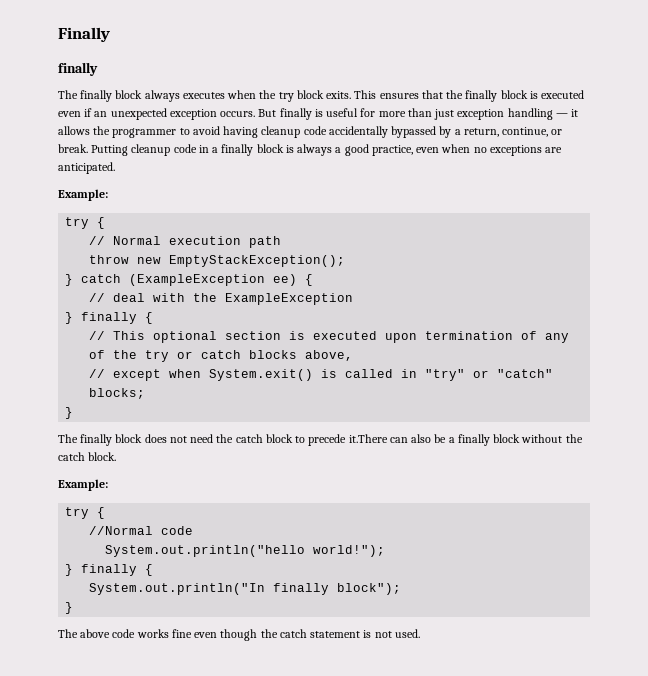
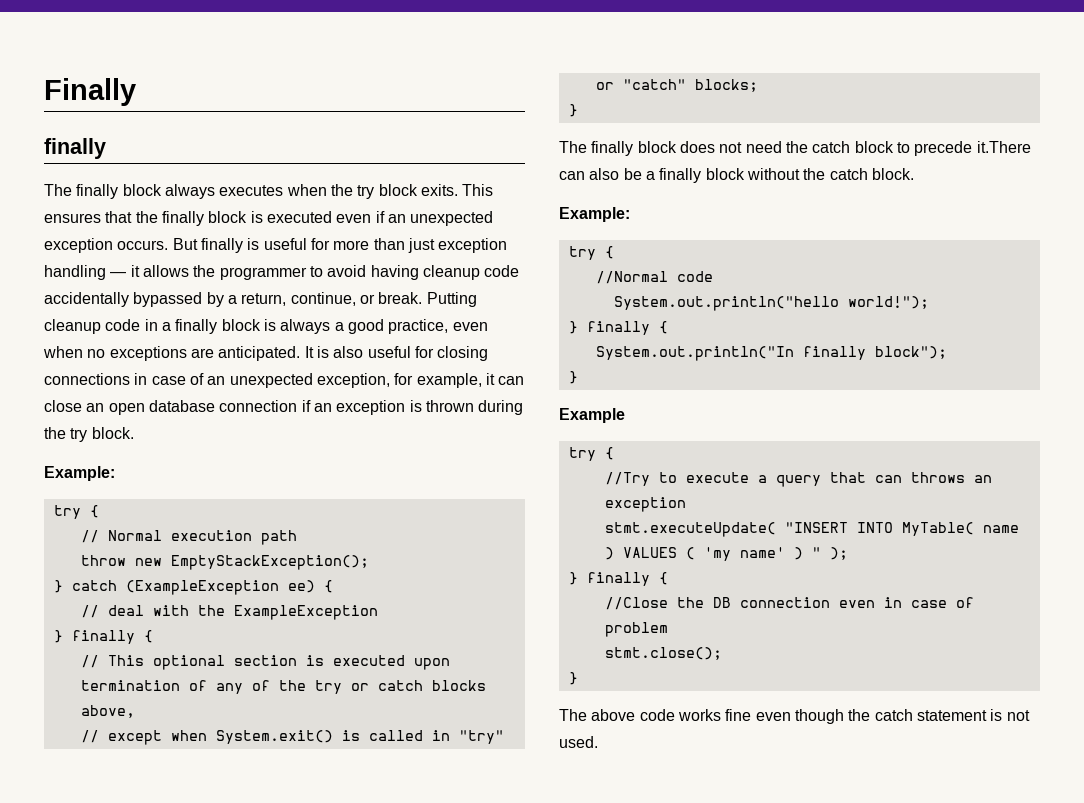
(115, 168) none -> [304,346,489,361] [44,373,525,388] [44,400,524,415] [44,427,134,442] It is also useful for closing connections in case of an unexpected exception, for example, it can close an open database connection if an exception is thrown during the try block.
(74, 608) none -> [559,408,625,423] [568,447,614,461] [604,472,992,487] [604,497,686,512] [604,522,1019,537] [604,547,848,561] [568,572,668,586] [604,597,974,610] [604,622,668,637] [604,647,722,660] [568,672,578,685] // Example // try { // //Try to execute a query that can throws an exception // stmt.executeUpdate( "INSERT INTO MyTable( name ) VALUES ( 'my name' ) " ); // } finally { // //Close the DB connection even in case of problem // stmt.close(); // }

